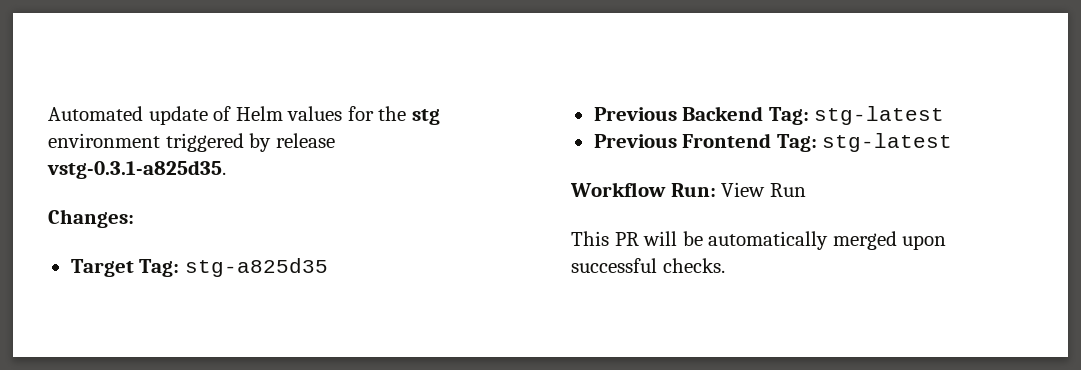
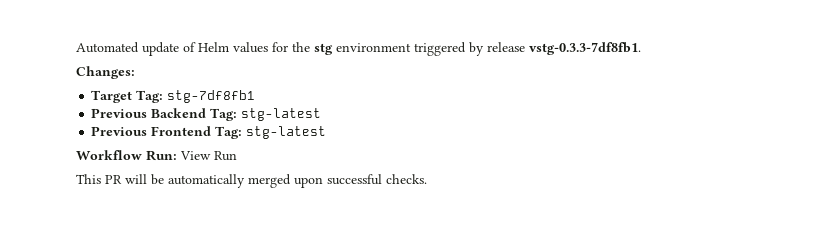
[47,160,226,179] vstg-0.3.1-a825d35. -> [529,42,641,55] vstg-0.3.3-7df8fb1.
[184,258,328,277] stg-a825d35 -> [167,90,256,103] stg-7df8fb1

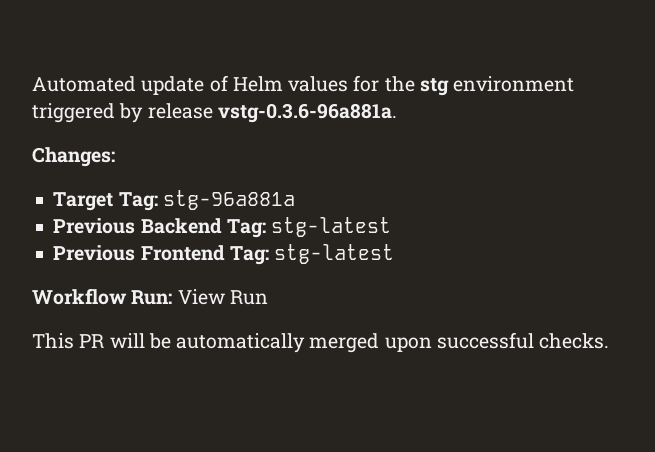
[529,42,641,55] vstg-0.3.3-7df8fb1. -> [217,103,397,123] vstg-0.3.6-96a881a.
[167,90,256,103] stg-7df8fb1 -> [162,190,295,210] stg-96a881a

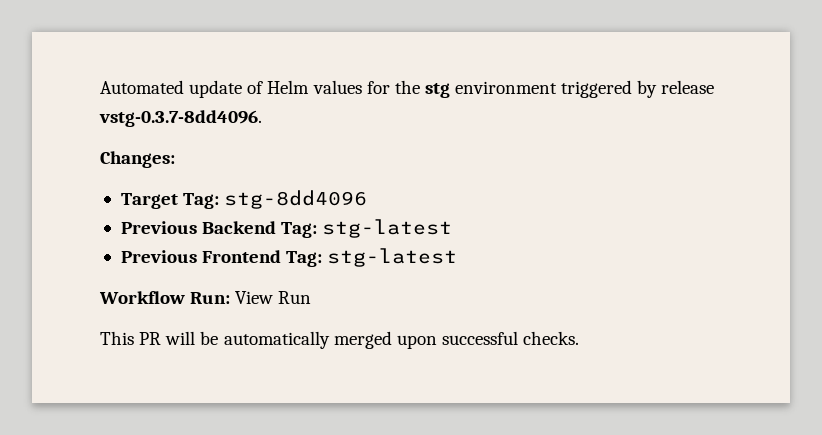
[217,103,397,123] vstg-0.3.6-96a881a. -> [99,110,262,127] vstg-0.3.7-8dd4096.
[162,190,295,210] stg-96a881a -> [224,190,368,209] stg-8dd4096

